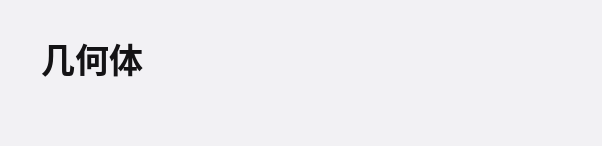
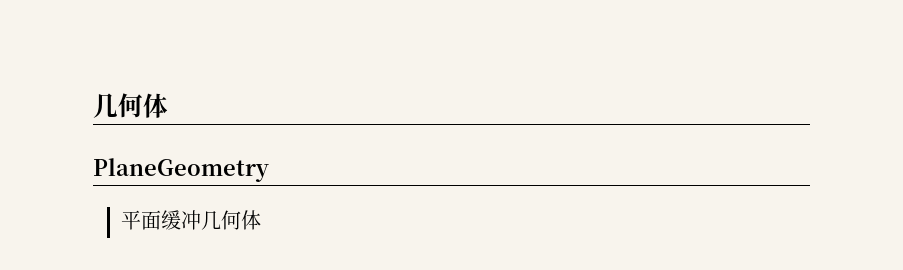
[41,43,143,77] 几何体 -> [93,93,168,118] [93,158,269,182] [121,210,262,230] 几何体 // PlaneGeometry // 平面缓冲几何体

